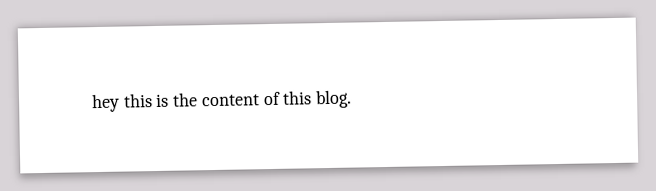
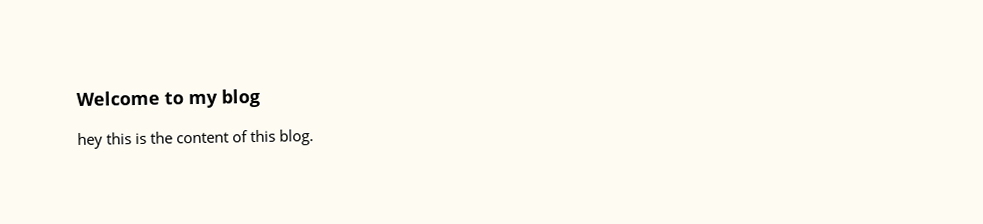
(91, 103) none -> [76,88,260,109] Welcome to my blog //

